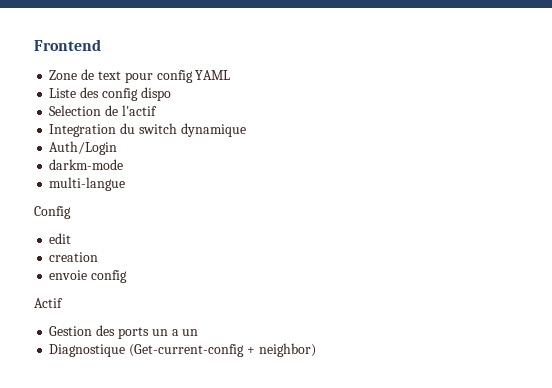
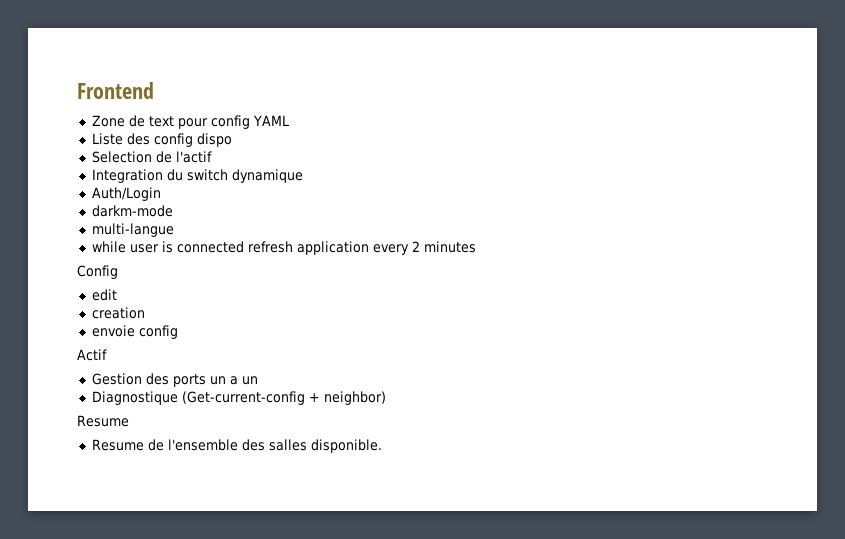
(126, 184) none -> [91,241,476,255] // while user is connected refresh application every 2 minutes
(316, 350) none -> [77,415,129,427] [91,439,382,453] // Resume // Resume de l'ensemble des salles disponible.

